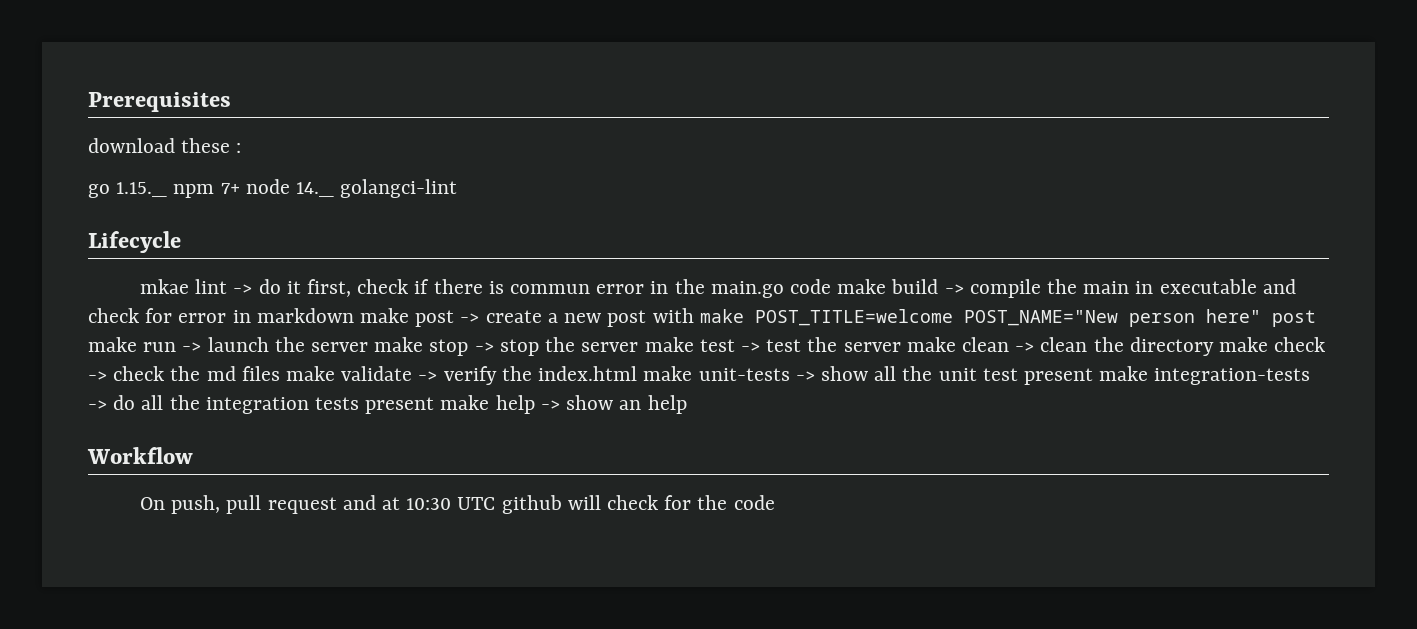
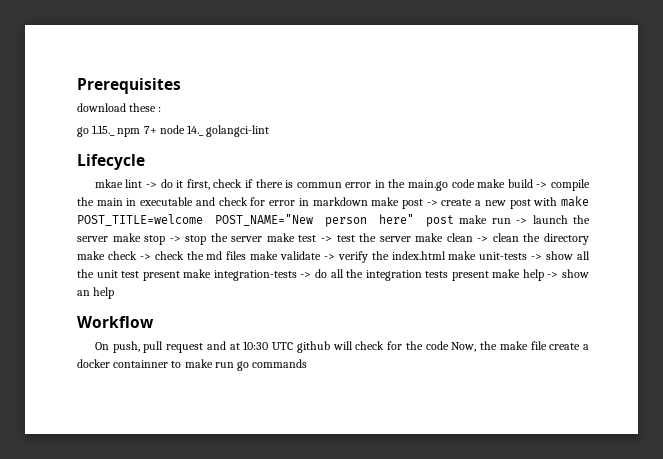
(775, 502) none -> [451,341,589,352] [77,359,308,371] Now, the make file create a docker containner to make run go commands

